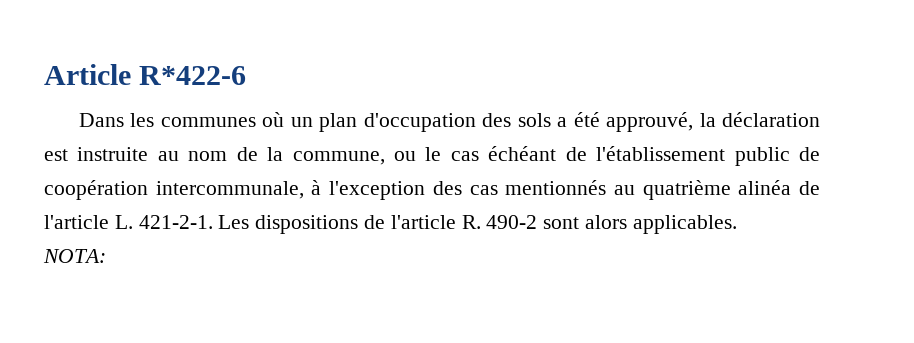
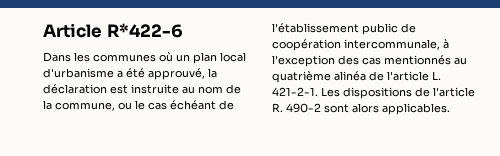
[363,113,551,132] d'occupation des sols -> [220,52,246,62] [43,68,114,78] local d'urbanisme
[43,249,106,263] // NOTA: -> (450, 109) none

